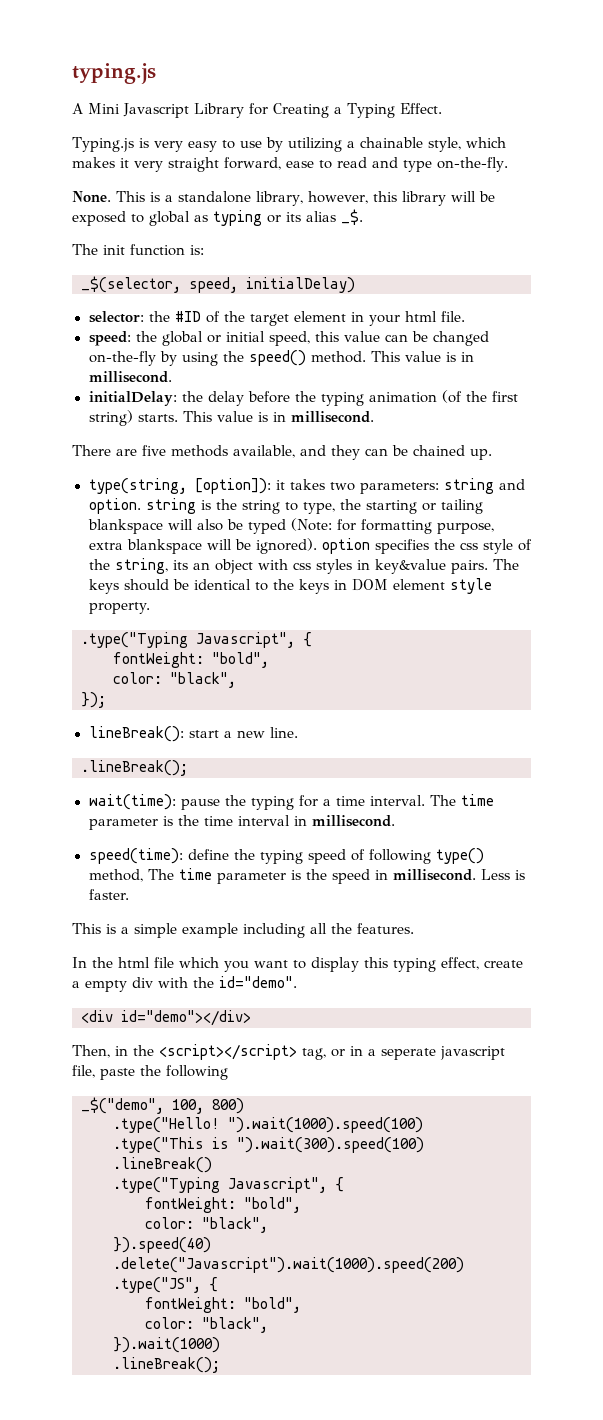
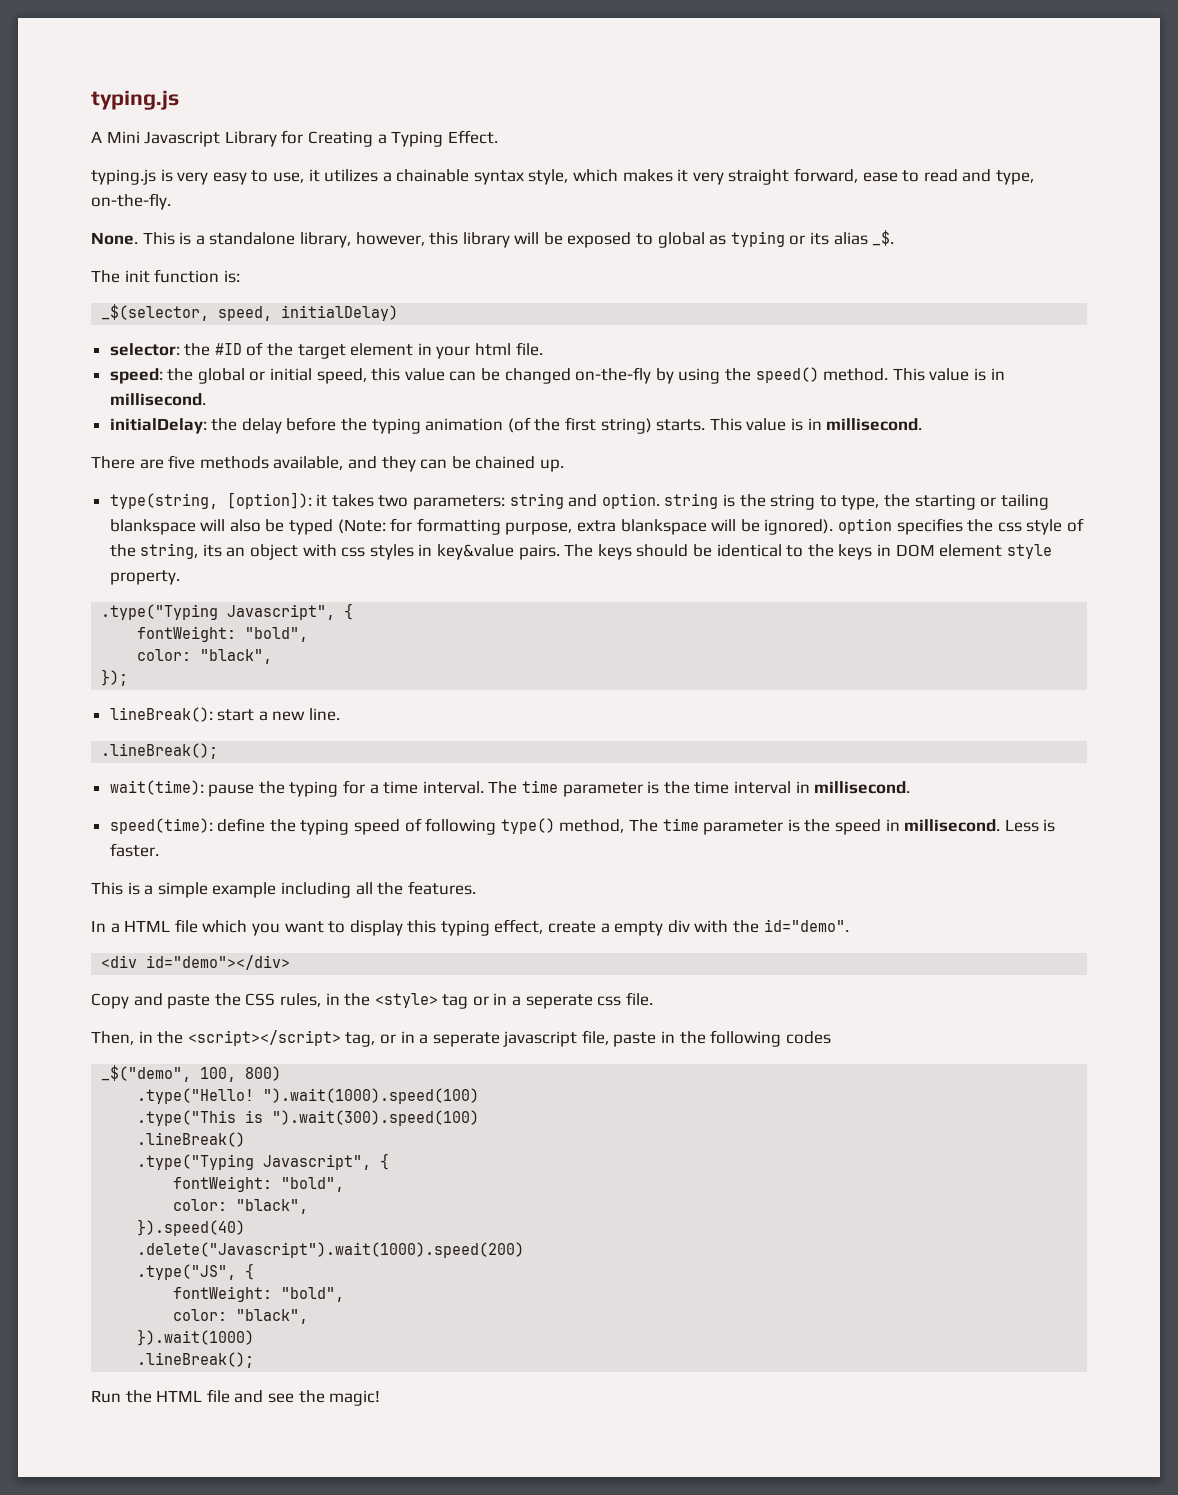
[72,137,134,152] Typing.js -> [91,169,156,185] typing.js
[239,137,342,152] use by utilizing -> [272,169,379,183] use, it utilizes
(423, 142) none -> [473,170,524,185] syntax
[403,160,432,172] type -> [995,170,1034,185] type,
[92,957,150,968] the html -> [110,920,171,933] a HTML
(251, 1018) none -> [91,992,653,1009] // Copy and paste the CSS rules, in the <style> tag or in a seperate css file.
(135, 1074) none -> [661,1031,676,1043] in
(228, 1072) none -> [785,1031,831,1044] codes
(220, 1365) none -> [91,1389,381,1406] // Run the HTML file and see the magic!

